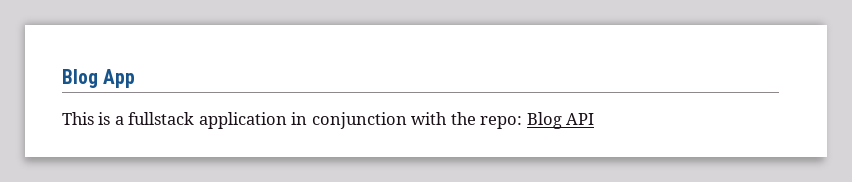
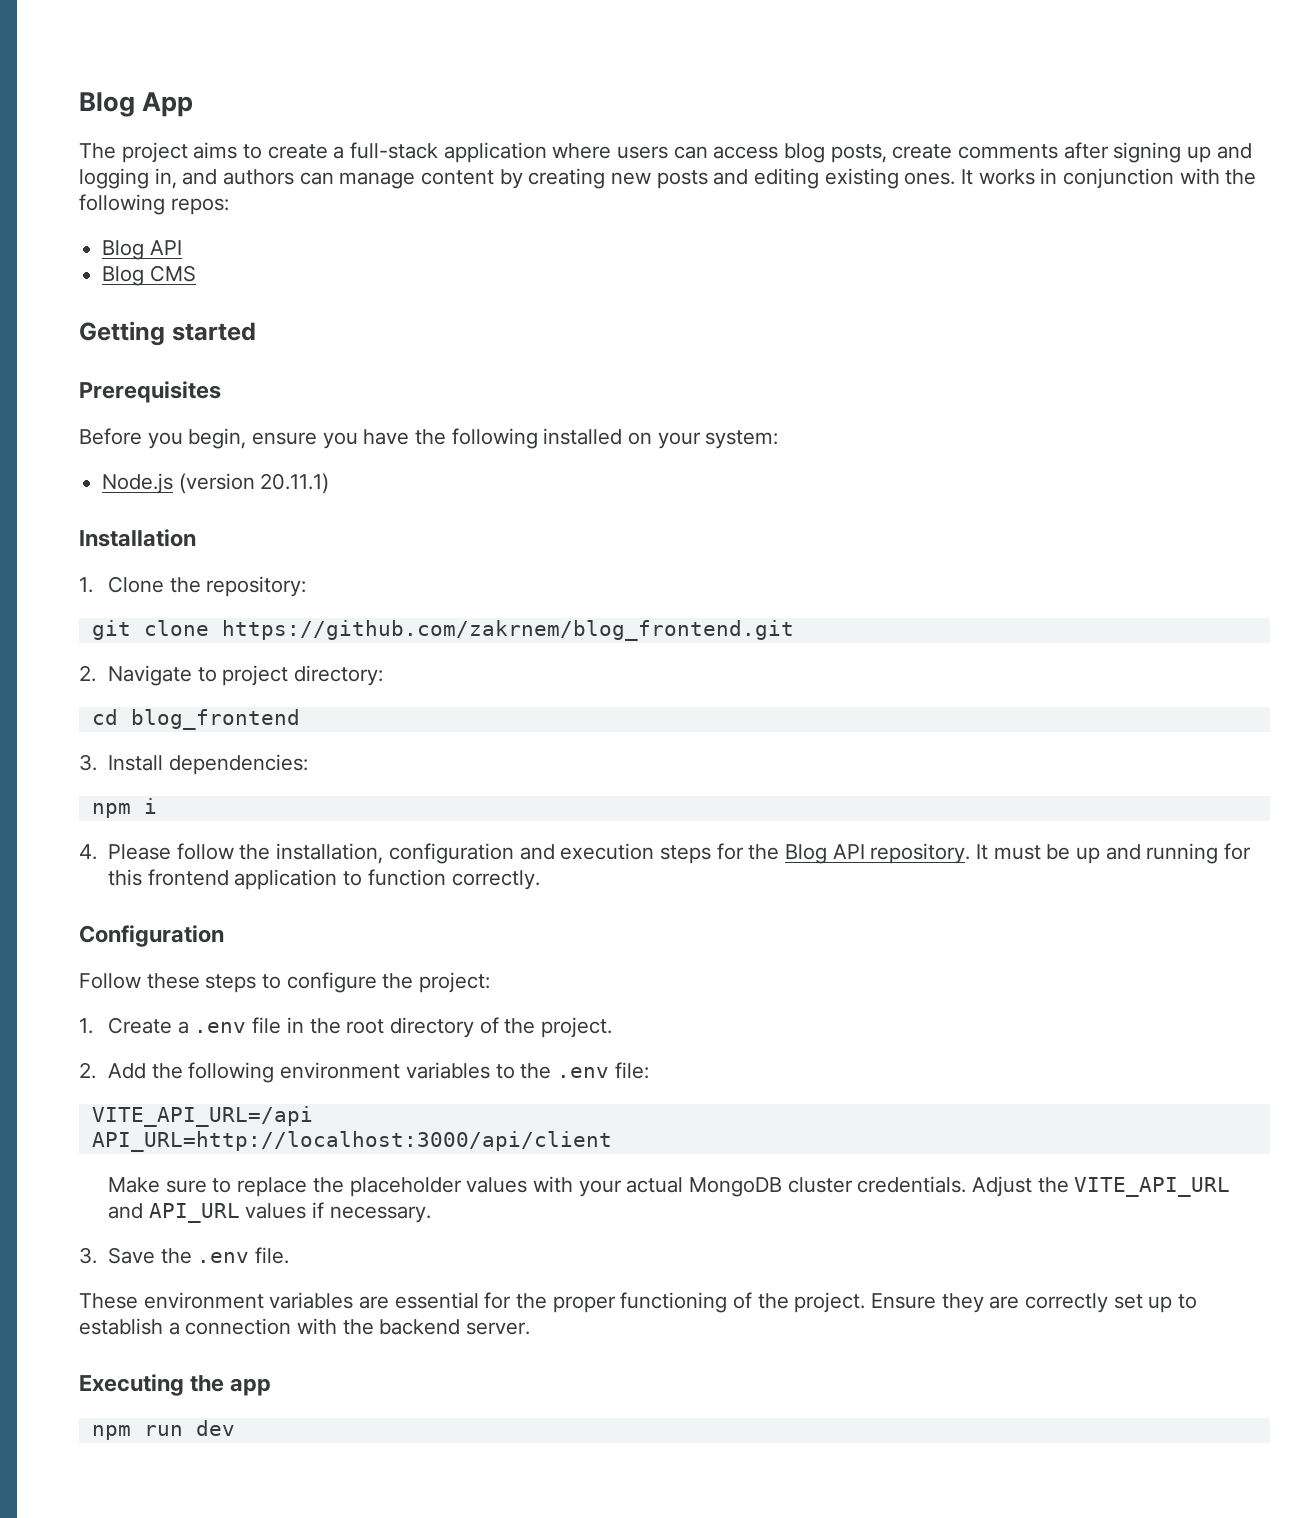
[62,112,287,129] This is a fullstack application -> [79,142,1252,163] [79,168,1035,189] The project aims to create a full-stack application where users can access blog posts, create comments after signing up and logging in, and authors can manage content by creating new posts and editing existing ones. It works
[480,112,595,129] repo: Blog API -> [79,194,229,215] [102,240,182,260] [102,265,196,286] [79,321,256,346] [79,381,221,403] [79,428,779,449] [102,473,330,494] [79,529,196,547] [79,576,307,597] [91,620,794,641] [79,665,384,686] [91,709,300,730] [79,754,308,775] [91,798,157,818] [79,843,1251,864] [108,869,540,890] [79,925,224,947] [79,972,491,993] [79,1017,612,1038] [79,1062,649,1083] [91,1106,313,1127] [91,1131,612,1152] [108,1176,1231,1197] [108,1202,431,1223] [79,1247,290,1264] [79,1292,1198,1313] [79,1318,531,1335] [79,1374,272,1396] [91,1420,235,1440] following repos: // Blog API // Blog CMS // Getting started // Prerequisites // Before you begin, ensure you have the following installed on your system: // Node.js (version 20.11.1) // Installation // 1. Clone the repository: // git clone https://github.com/zakrnem/blog_frontend.git // 2. Navigate to project directory: // cd blog_frontend // 3. Install dependencies: // npm i // 4. Please follow the installation, configuration and execution steps for the Blog API repository. It must be up and running for this frontend application to function correctly. // Configuration // Follow these steps to configure the project: // 1. Create a .env file in the root directory of the project. // 2. Add the following environment variables to the .env file: // VITE_API_URL=/api // API_URL=http://localhost:3000/api/client // Make sure to replace the placeholder values with your actual MongoDB cluster credentials. Adjust the VITE_API_URL and API_URL values if necessary. // 3. Save the .env file. // These environment variables are essential for the proper functioning of the project. Ensure they are correctly set up to establish a connection with the backend server. // Executing the app // npm run dev

